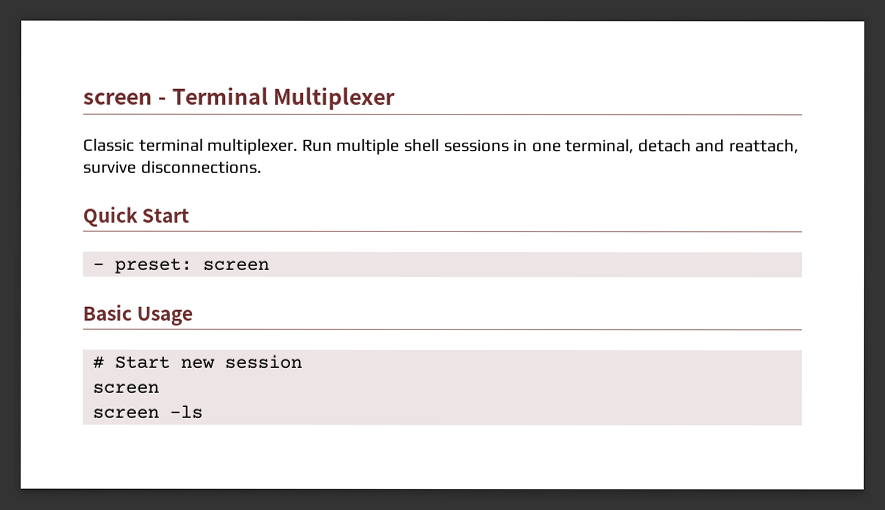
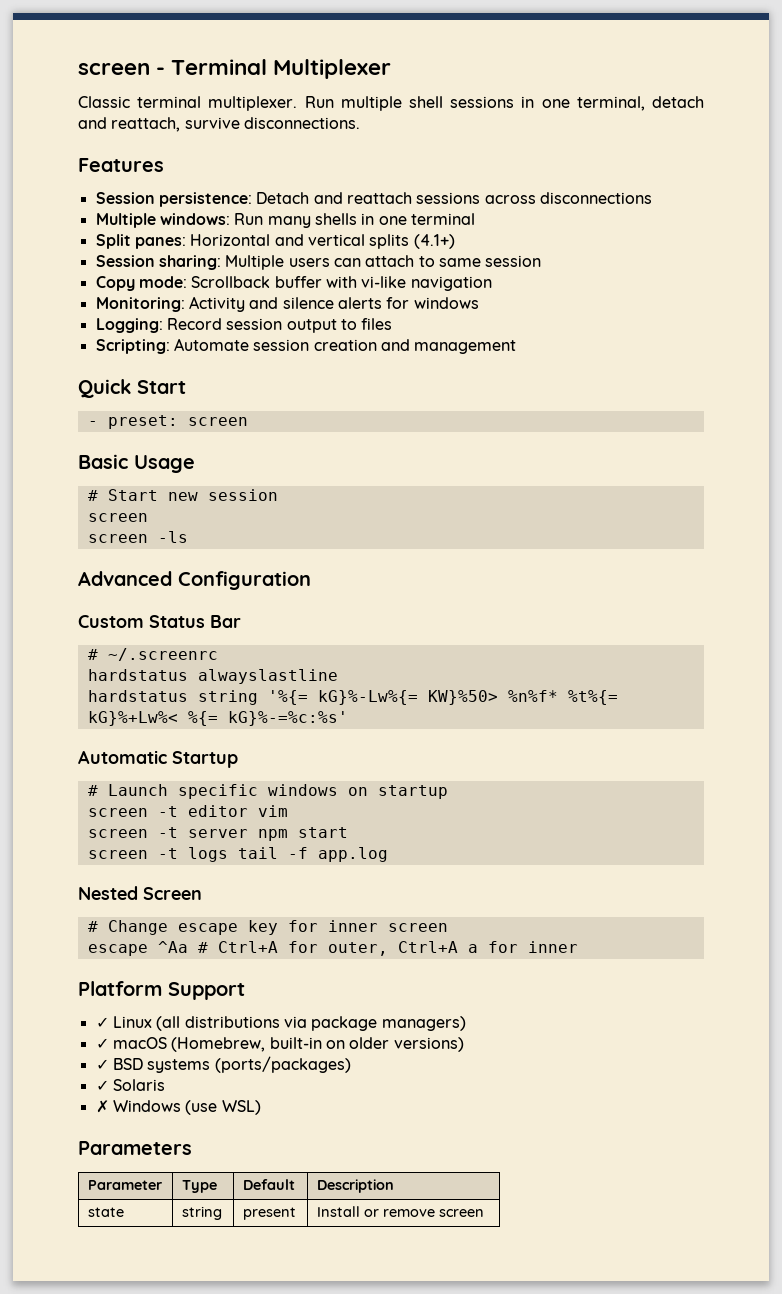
(262, 167) none -> [78,158,164,172] [95,192,652,207] [95,213,475,228] [95,234,455,249] [95,255,542,270] [95,276,492,291] [95,296,479,312] [95,318,393,333] [95,338,517,354] // Features // Session persistence: Detach and reattach sessions across disconnections // Multiple windows: Run many shells in one terminal // Split panes: Horizontal and vertical splits (4.1+) // Session sharing: Multiple users can attach to same session // Copy mode: Scrollback buffer with vi-like navigation // Monitoring: Activity and silence alerts for windows // Logging: Record session output to files // Scripting: Automate session creation and management
(204, 411) none -> [78,571,311,590] [78,615,241,628] [87,648,218,661] [87,669,338,684] [87,690,618,705] [87,711,348,726] [78,750,238,768] [87,784,448,799] [87,805,288,817] [87,827,348,841] [87,847,388,862] [78,886,202,900] [87,920,448,935] [87,941,578,956] [78,981,245,1000] [95,1016,466,1031] [95,1037,464,1052] [95,1056,351,1073] [95,1079,165,1091] [95,1100,261,1115] [78,1141,192,1155] [87,1180,162,1190] [181,1180,217,1193] [242,1179,295,1190] [316,1179,394,1193] [87,1207,124,1217] [181,1206,222,1220] [242,1207,296,1220] [316,1206,484,1217] // Advanced Configuration // Custom Status Bar // # ~/.screenrc // hardstatus alwayslastline // hardstatus string '%{= kG}%-Lw%{= KW}%50> %n%f* %t%{= kG}%+Lw%< %{= kG}%-=%c:%s' // Automatic Startup // # Launch specific windows on startup // screen -t editor vim // screen -t server npm start // screen -t logs tail -f app.log // Nested Screen // # Change escape key for inner screen // escape ^Aa # Ctrl+A for outer, Ctrl+A a for inner // Platform Support // ✓ Linux (all distributions via package managers) // ✓ macOS (Homebrew, built-in on older versions) // ✓ BSD systems (ports/packages) // ✓ Solaris // ✗ Windows (use WSL) // Parameters // Parameter | Type | Default | Description // state | string | present | Install or remove screen

